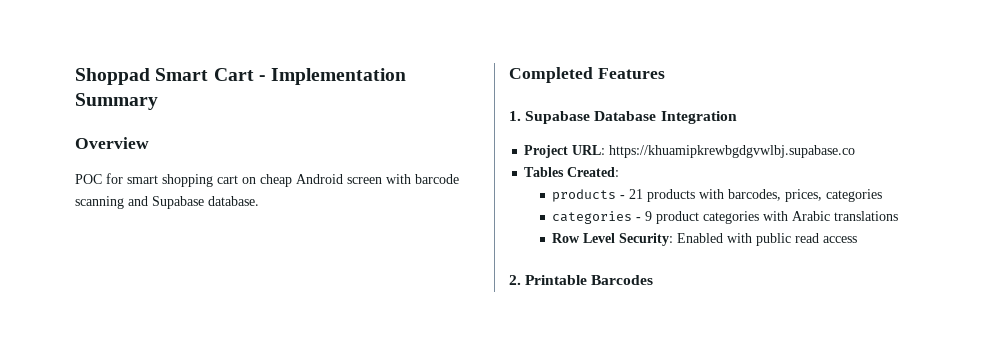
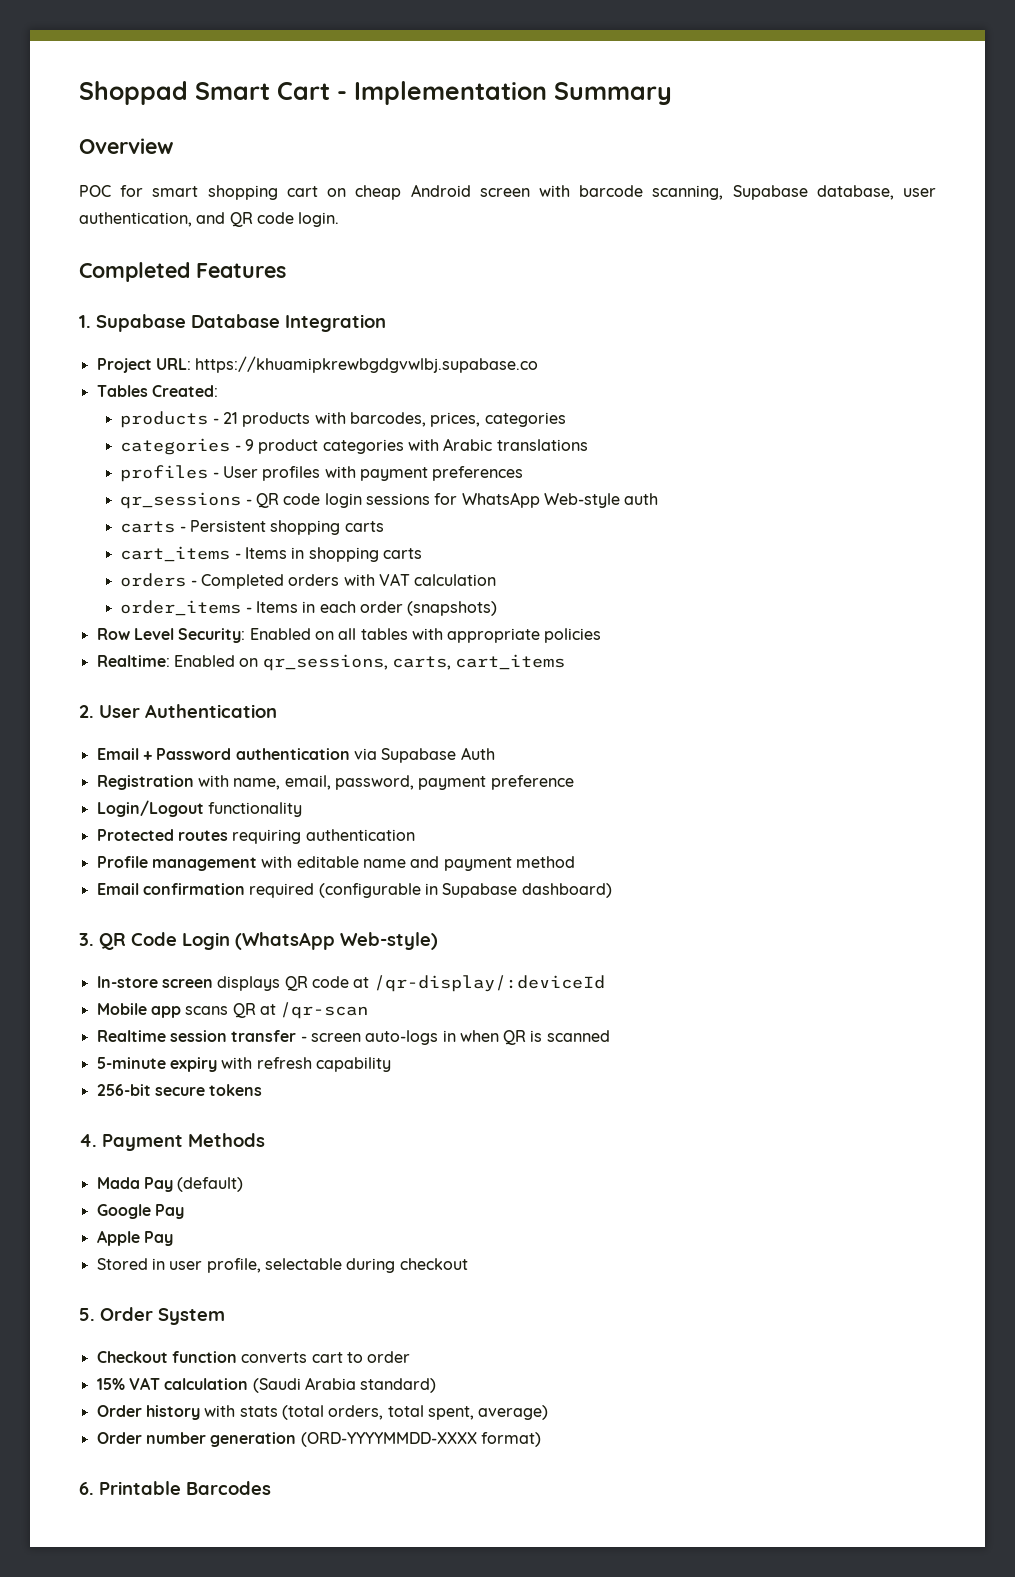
[75,196,259,209] scanning and Supabase database. -> [652,185,936,200] [79,212,340,227] scanning, Supabase database, user authentication, and QR code login.
[552,233,858,246] [509,275,521,285] Row Level Security: Enabled with public read access // 2. -> [120,465,524,482] [120,492,659,509] [120,520,384,535] [120,546,423,562] [120,573,497,589] [120,600,498,616] [96,628,602,643] [96,654,566,671] [79,704,277,718] [96,747,495,763] [96,775,574,790] [96,800,302,817] [96,829,415,844] [96,856,575,871] [96,883,612,898] [79,932,438,950] [96,975,605,992] [96,1002,369,1019] [96,1030,610,1045] [96,1057,391,1072] [96,1084,263,1096] [79,1133,265,1151] [96,1177,244,1192] [96,1204,184,1219] [96,1230,173,1246] [96,1258,468,1273] [79,1307,225,1325] [96,1351,411,1363] [96,1377,437,1393] [96,1405,549,1420] [96,1432,541,1447] [79,1482,94,1495] profiles - User profiles with payment preferences // qr_sessions - QR code login sessions for WhatsApp Web-style auth // carts - Persistent shopping carts // cart_items - Items in shopping carts // orders - Completed orders with VAT calculation // order_items - Items in each order (snapshots) // Row Level Security: Enabled on all tables with appropriate policies // Realtime: Enabled on qr_sessions, carts, cart_items // 2. User Authentication // Email + Password authentication via Supabase Auth // Registration with name, email, password, payment preference // Login/Logout functionality // Protected routes requiring authentication // Profile management with editable name and payment method // Email confirmation required (configurable in Supabase dashboard) // 3. QR Code Login (WhatsApp Web-style) // In-store screen displays QR code at /qr-display/:deviceId // Mobile app scans QR at /qr-scan // Realtime session transfer - screen auto-logs in when QR is scanned // 5-minute expiry with refresh capability // 256-bit secure tokens // 4. Payment Methods // Mada Pay (default) // Google Pay // Apple Pay // Stored in user profile, selectable during checkout // 5. Order System // Checkout function converts cart to order // 15% VAT calculation (Saudi Arabia standard) // Order history with stats (total orders, total spent, average) // Order number generation (ORD-YYYYMMDD-XXXX format) // 6.

